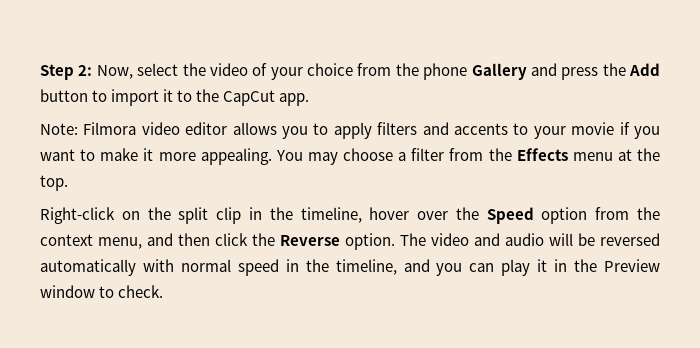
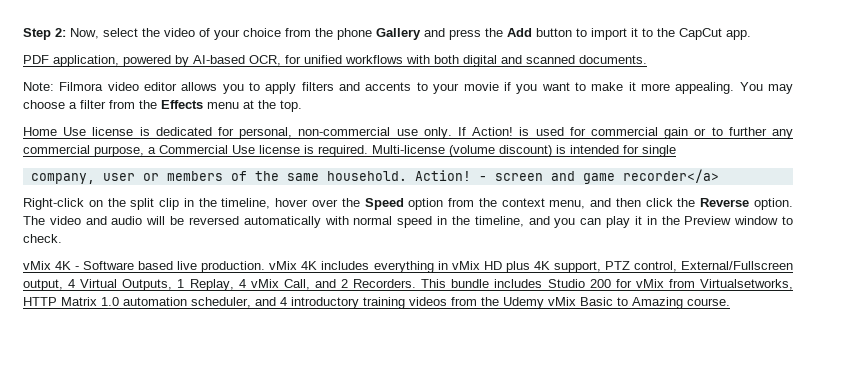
(310, 99) none -> [23,55,647,67] // PDF application, powered by AI-based OCR, for unified workflows with both digital and scanned documents.
(68, 183) none -> [23,127,794,139] [23,145,676,157] [30,169,719,184] // Home Use license is dedicated for personal, non-commercial use only. If Action! is used for commercial gain or to further any commercial purpose, a Commercial Use license is required. Multi-license (volume discount) is intended for single // company, user or members of the same household. Action! - screen and game recorder</a>
(164, 291) none -> [23,261,793,273] [23,279,794,291] [23,297,730,309] // vMix 4K - Software based live production. vMix 4K includes everything in vMix HD plus 4K support, PTZ control, External/Fullscreen output, 4 Virtual Outputs, 1 Replay, 4 vMix Call, and 2 Recorders. This bundle includes Studio 200 for vMix from Virtualsetworks, HTTP Matrix 1.0 automation scheduler, and 4 introductory training videos from the Udemy vMix Basic to Amazing course.

